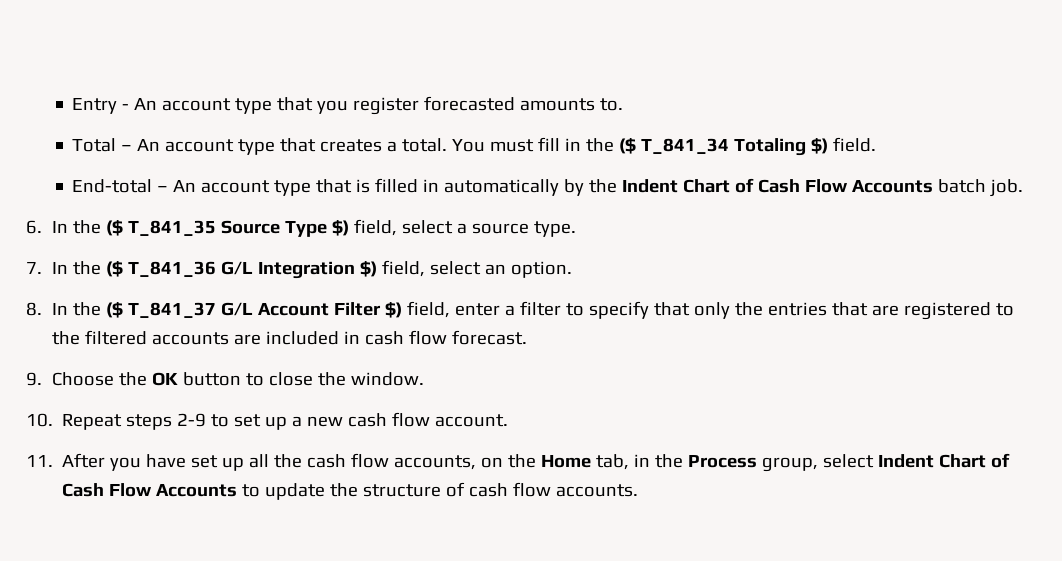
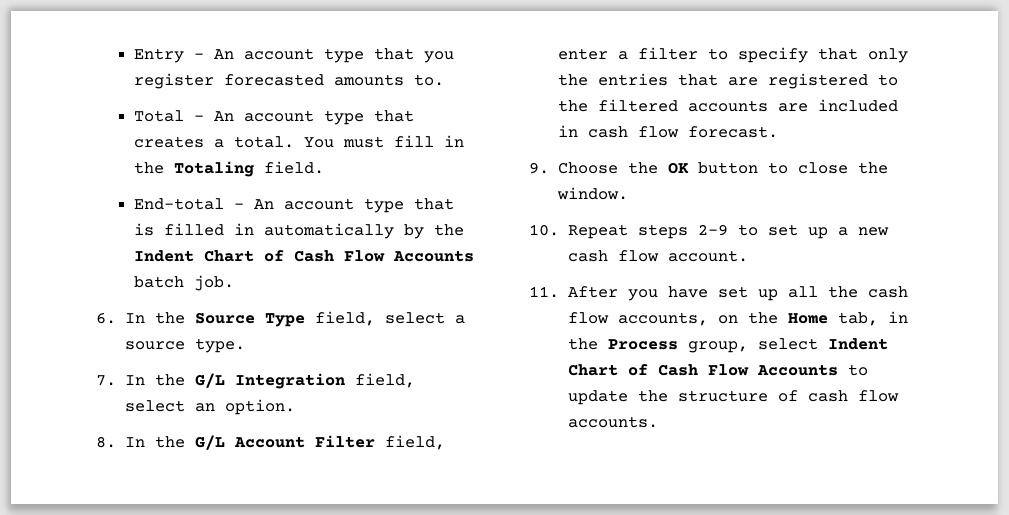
[619,138,829,156] ($ T_841_34 Totaling $) -> [174,161,255,177] Totaling
[106,220,217,236] ($ T_841_35 -> (185, 318) none
[332,220,350,236] $) -> (305, 320) none
[106,261,217,277] ($ T_841_36 -> (185, 380) none
[360,261,378,277] $) -> (345, 381) none
[106,302,217,318] ($ T_841_37 -> (185, 442) none
[385,302,403,318] $) -> (375, 441) none

